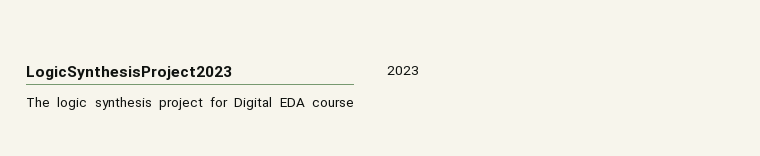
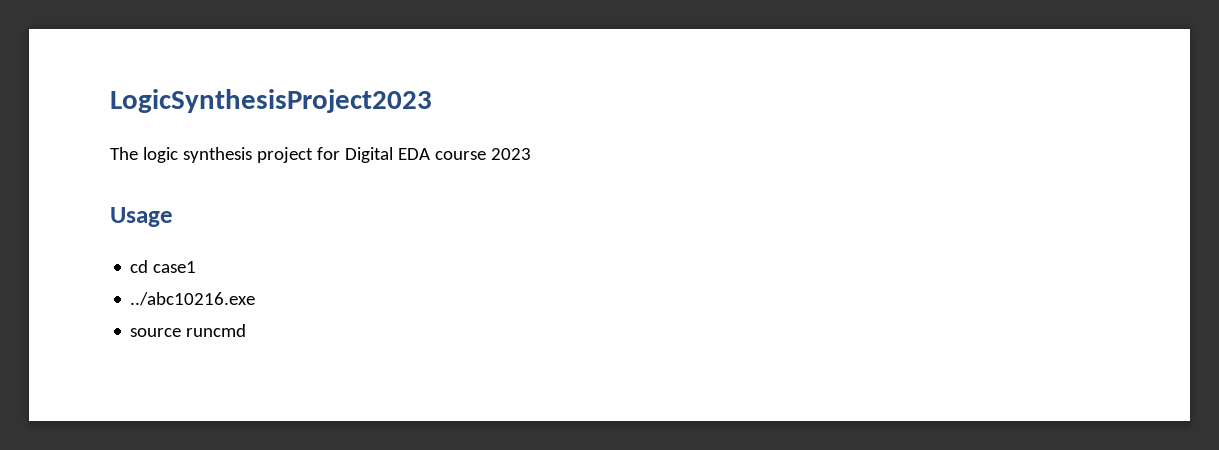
(419, 70) none -> [110,207,173,227] [130,260,197,273] [130,292,256,306] [130,324,247,337] // Usage // cd case1 // ../abc10216.exe // source runcmd

